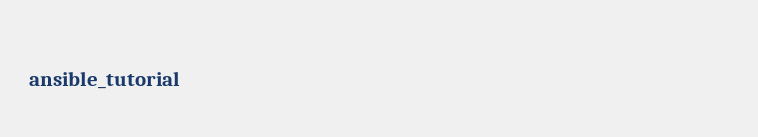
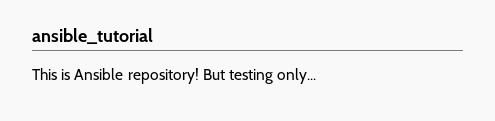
(180, 80) none -> [32,68,317,84] // This is Ansible repository! But testing only...

